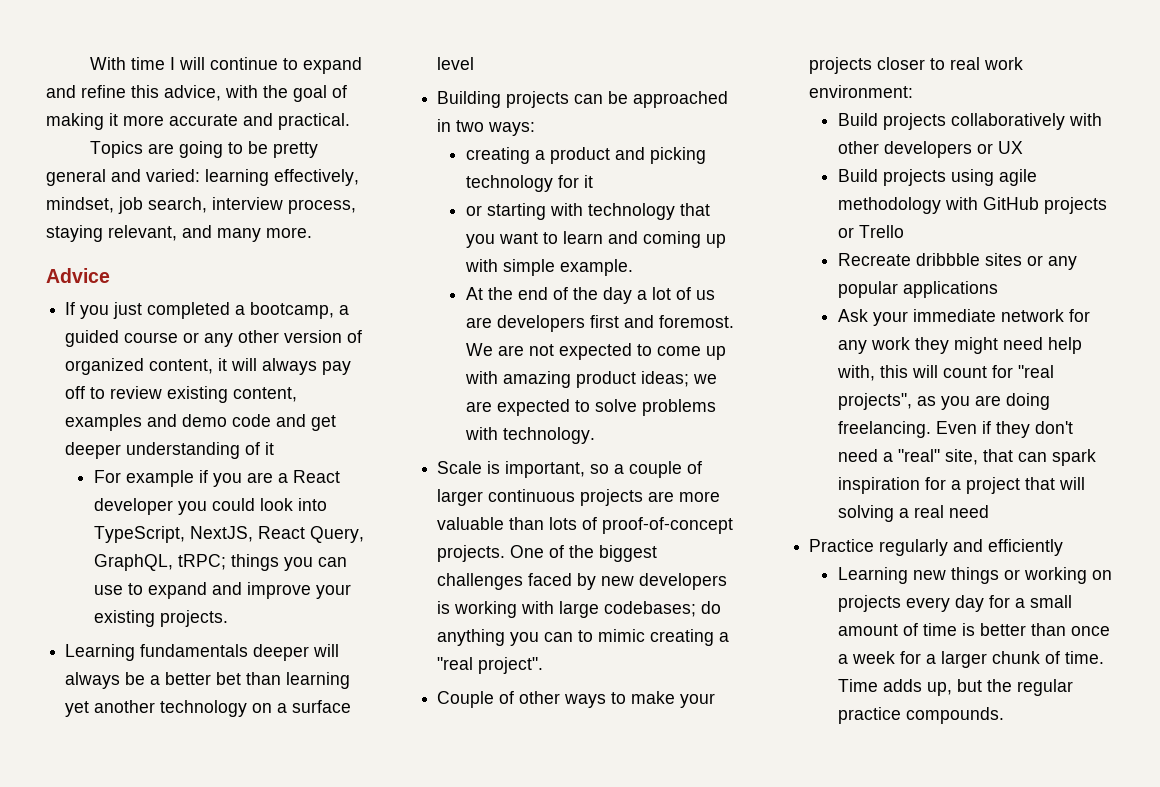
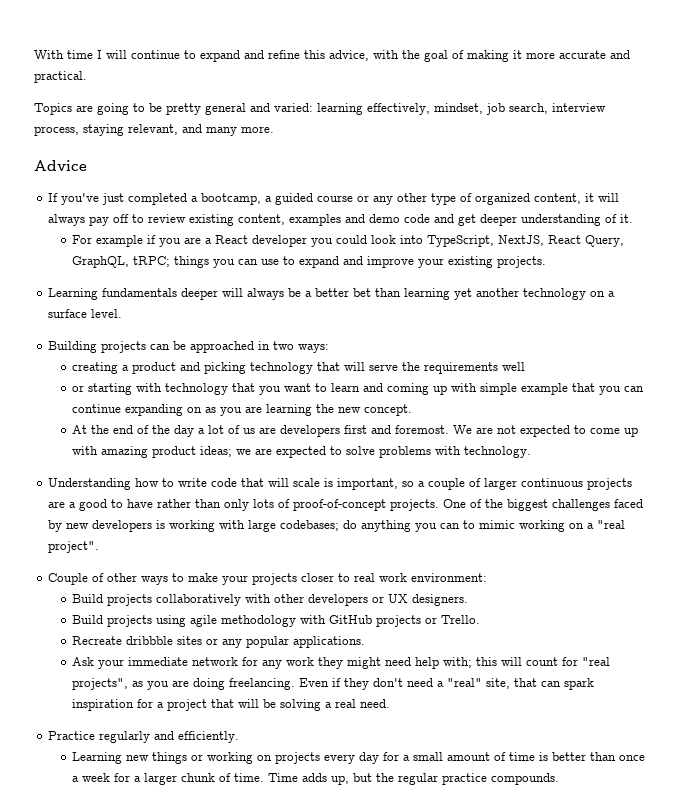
[80,305,110,319] you -> [61,193,100,205] you've
[284,330,343,343] version -> [431,193,457,205] type
[265,442,275,455] it -> [620,214,634,223] it.
[437,57,475,70] level -> [91,309,123,318] level.
[558,175,594,188] for it -> [317,362,526,374] that will serve the requirements well
[560,259,634,276] example. -> [521,383,645,395] [72,404,413,416] example that you can continue expanding on as you are learning the new concept.
[437,461,483,474] Scale -> [48,478,321,490] Understanding how to write code that will scale
[679,491,721,502] [437,517,545,530] more valuable than -> [69,499,250,511] a good to have rather than only
[650,629,715,646] creating -> [519,520,585,532] working on
(1024, 147) none -> [412,594,469,606] designers.
[859,225,905,238] Trello -> [441,615,481,624] Trello.
[903,281,999,298] applications -> [293,636,366,648] applications.
[837,365,876,381] with, -> [443,657,473,668] with;
(1086, 483) none -> [263,699,277,708] be
[949,505,990,518] need -> [360,699,391,708] need.
[988,539,1064,556] efficiently -> [178,731,240,743] efficiently.

